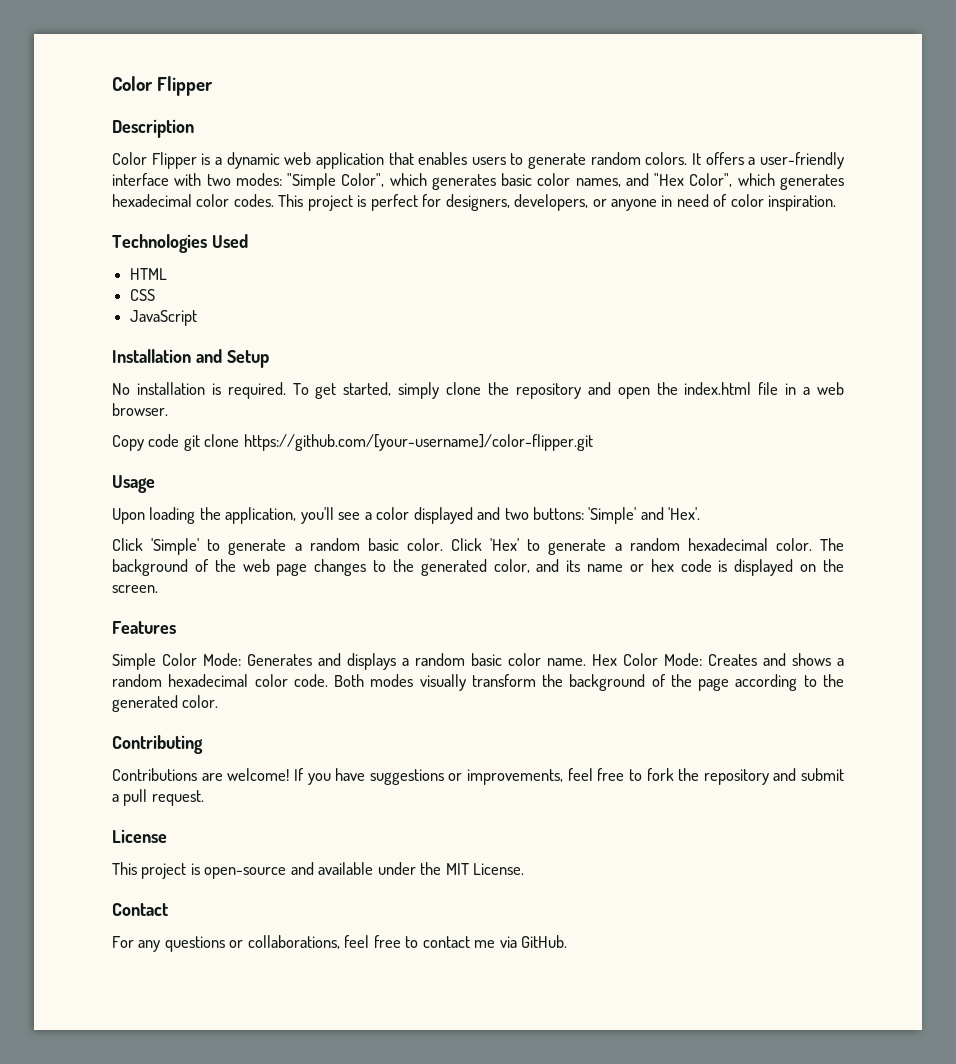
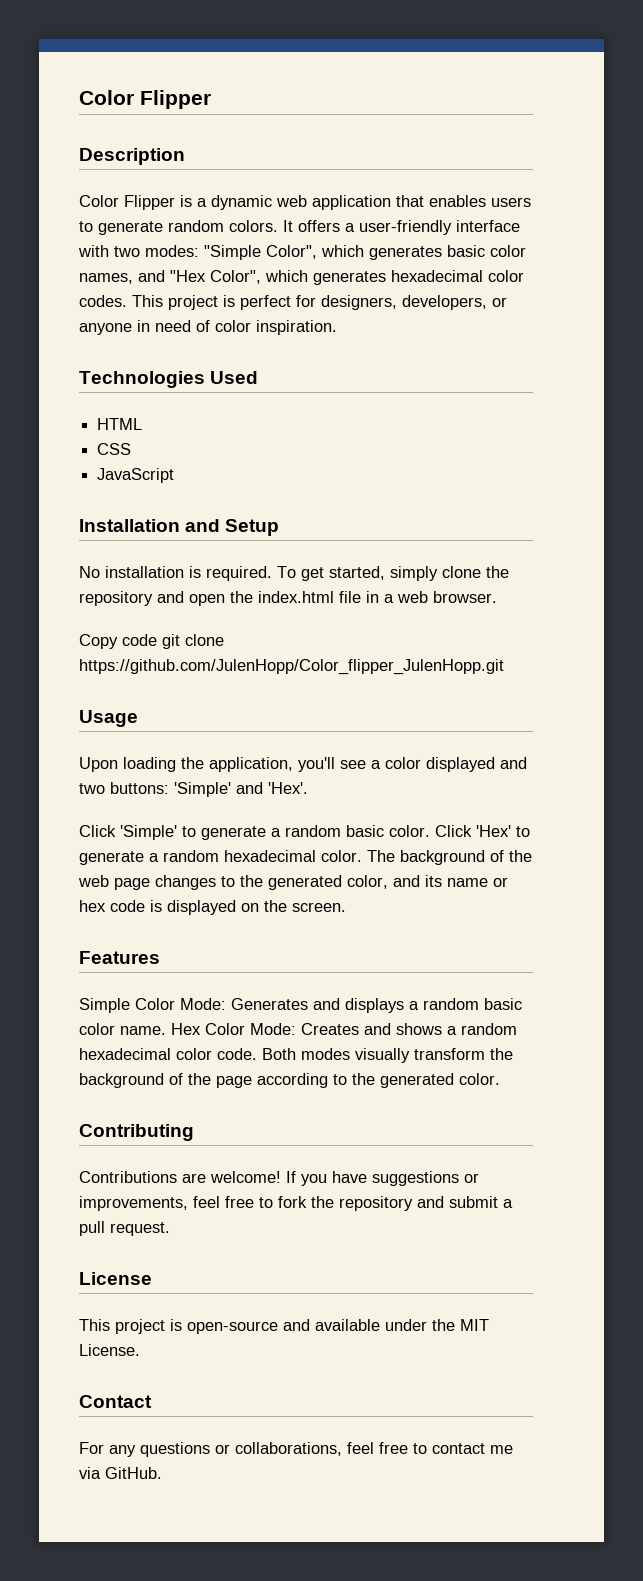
[243,434,593,451] https://github.com/[your-username]/color-flipper.git -> [79,659,504,675] https://github.com/JulenHopp/Color_flipper_JulenHopp.git

